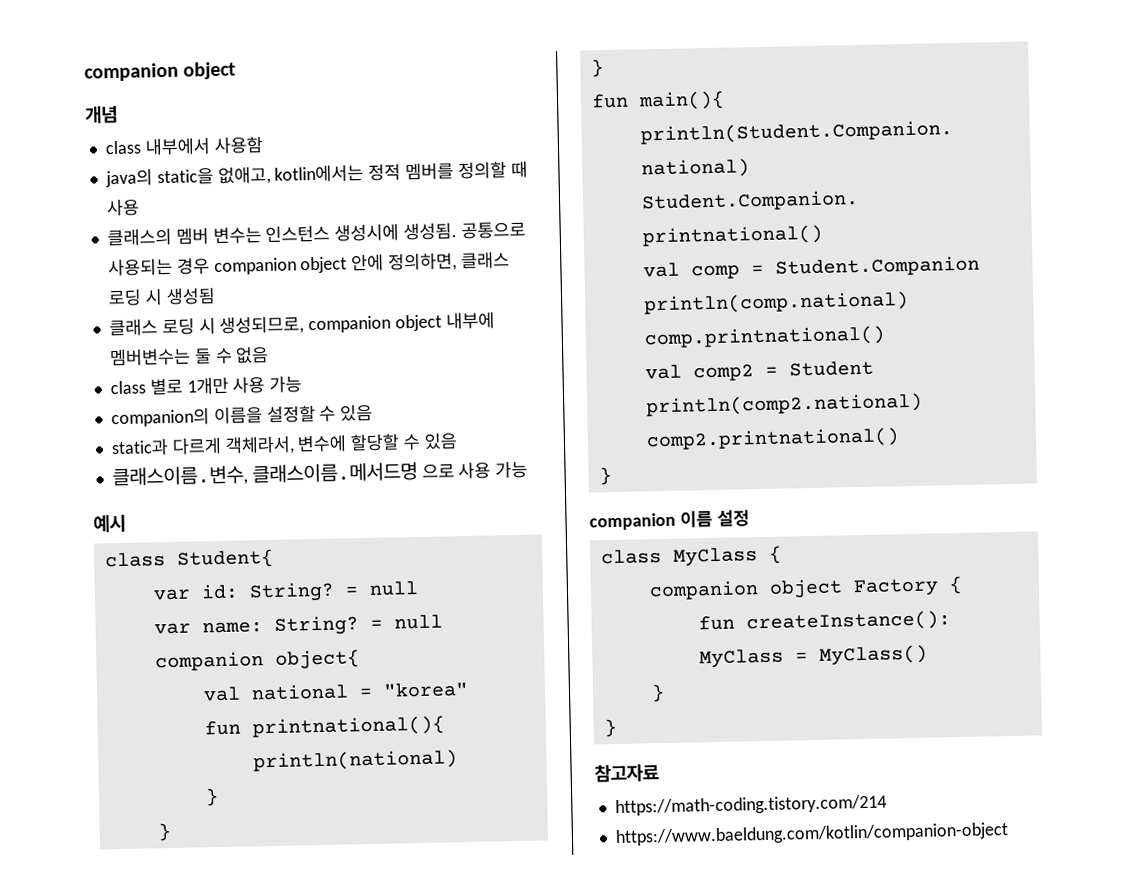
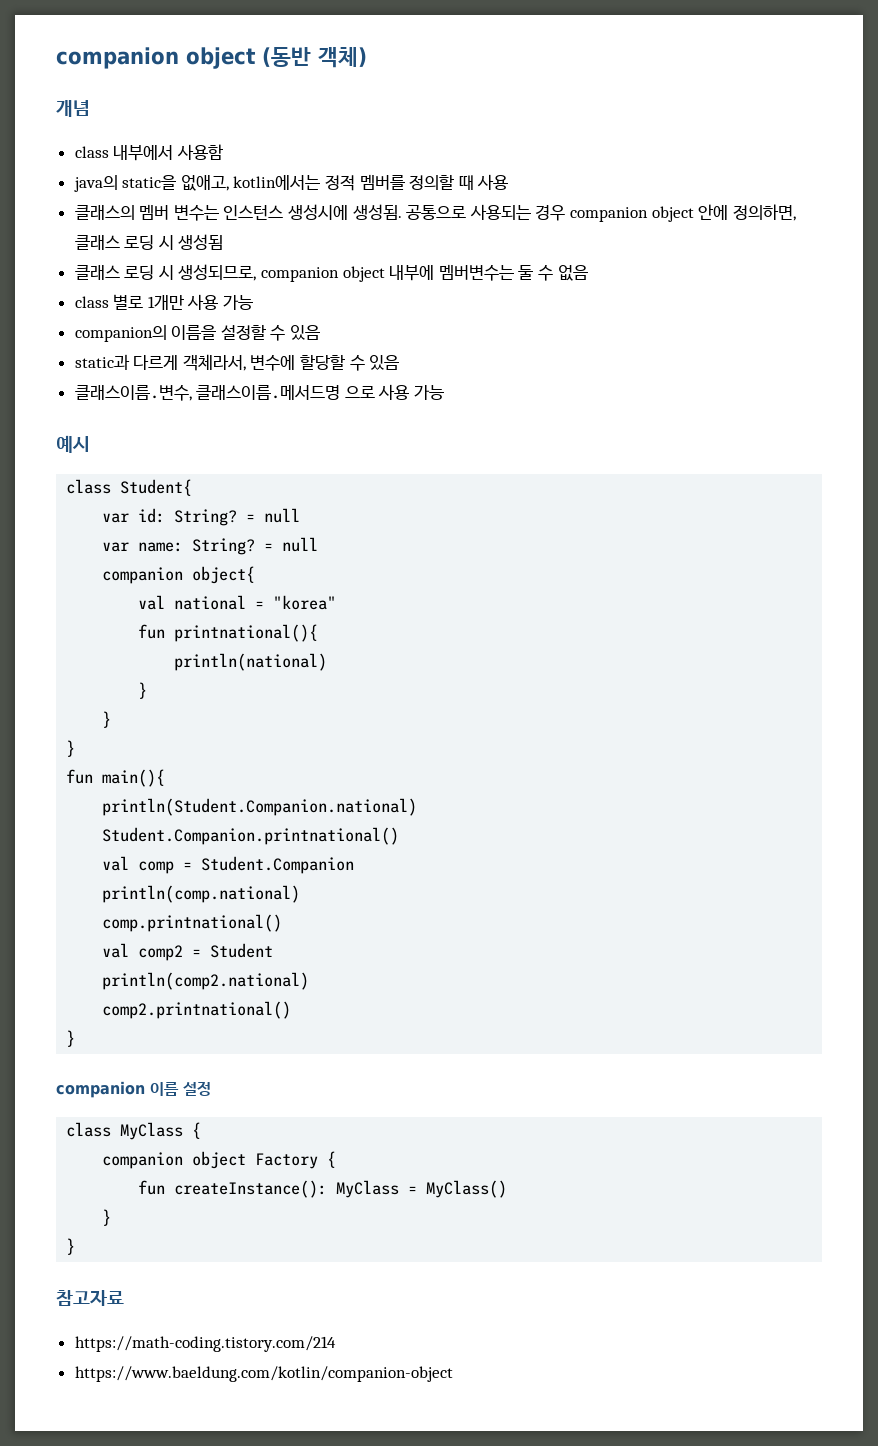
[84,61,237,82] companion object -> [56,47,367,69] companion object (동반 객체)

